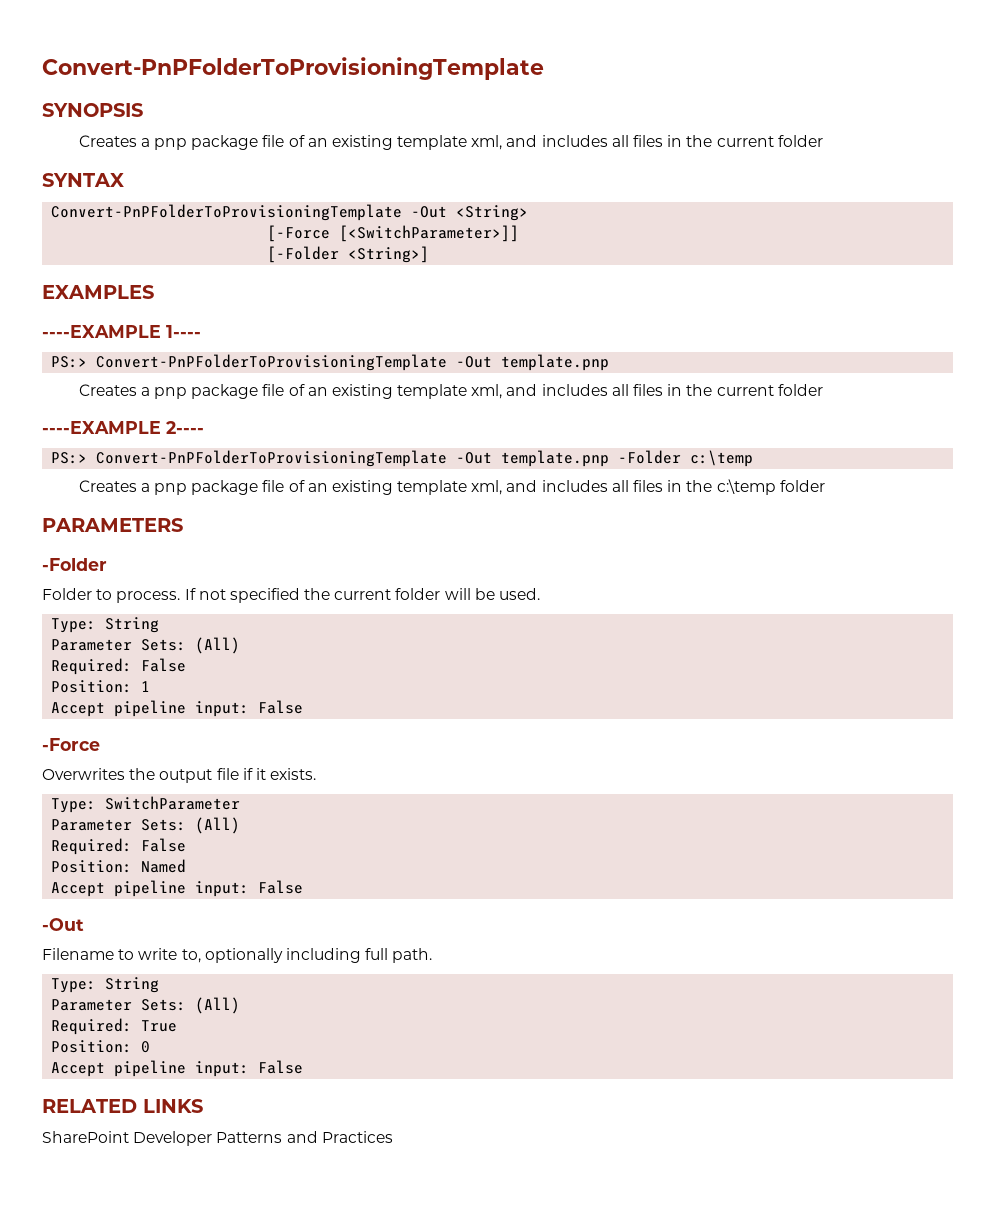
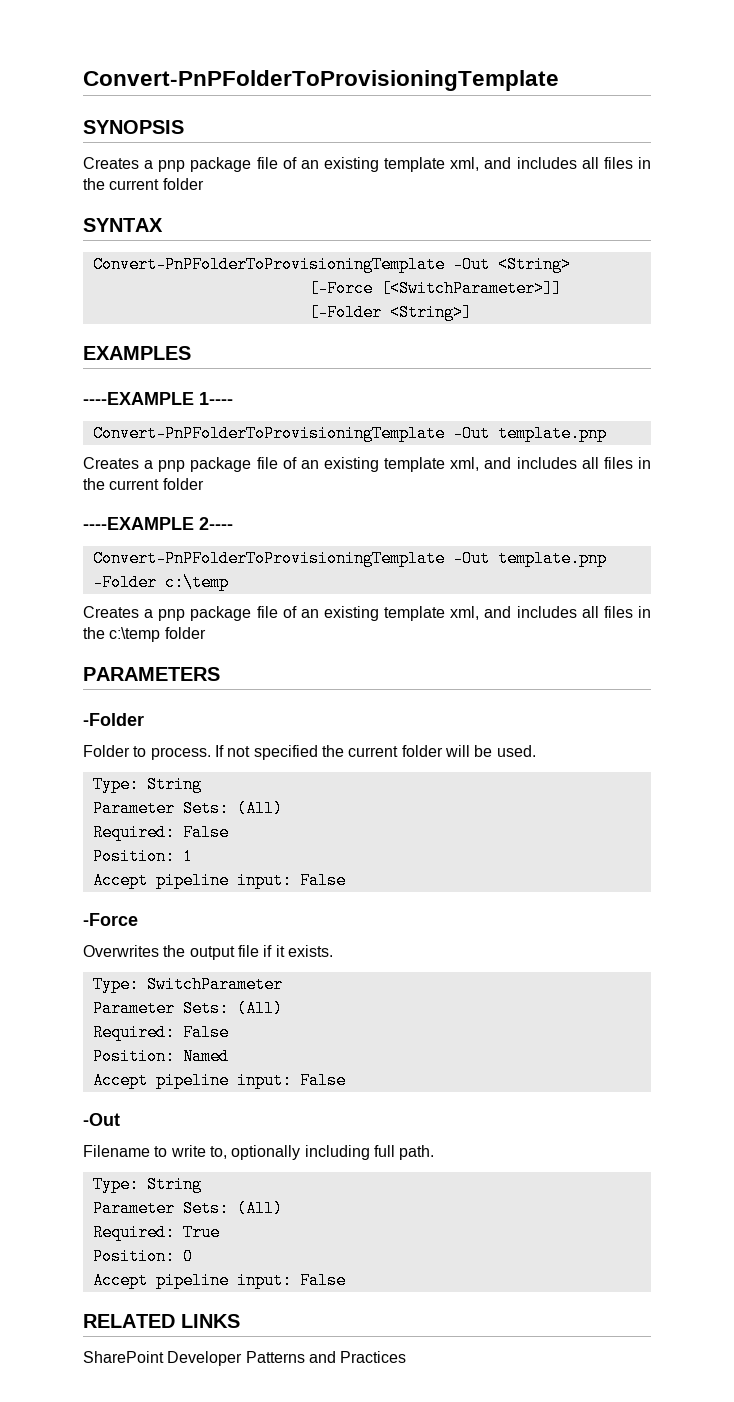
[51,356,88,368] PS:> -> (233, 398) none
[51,452,88,464] PS:> -> (233, 523) none

